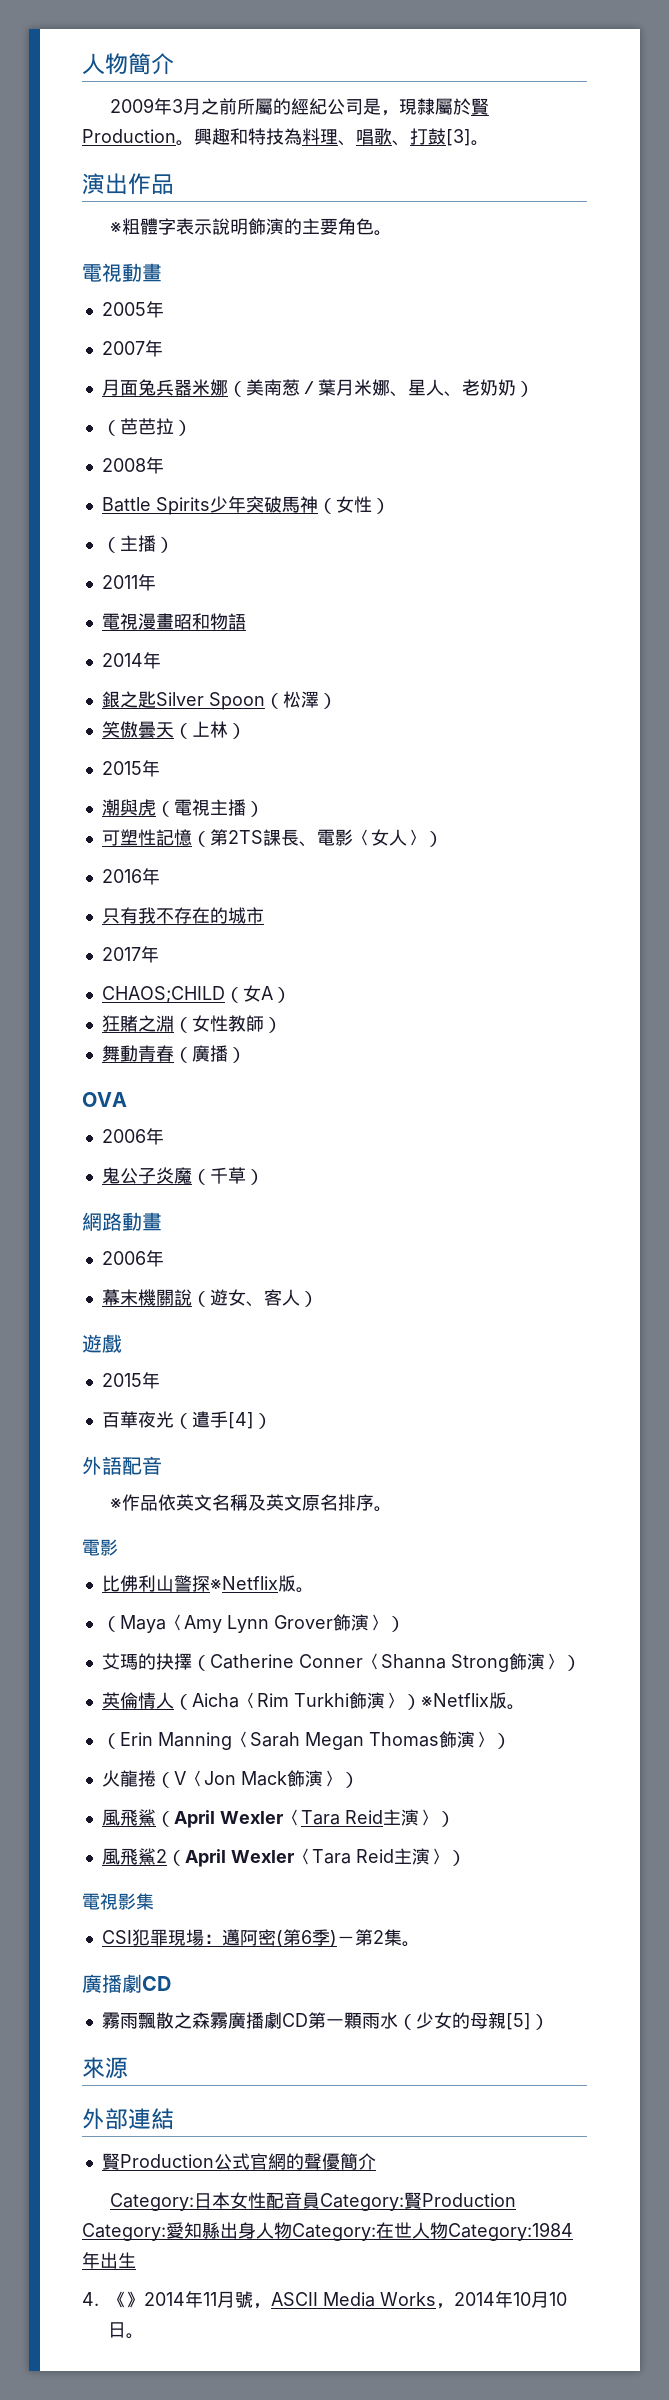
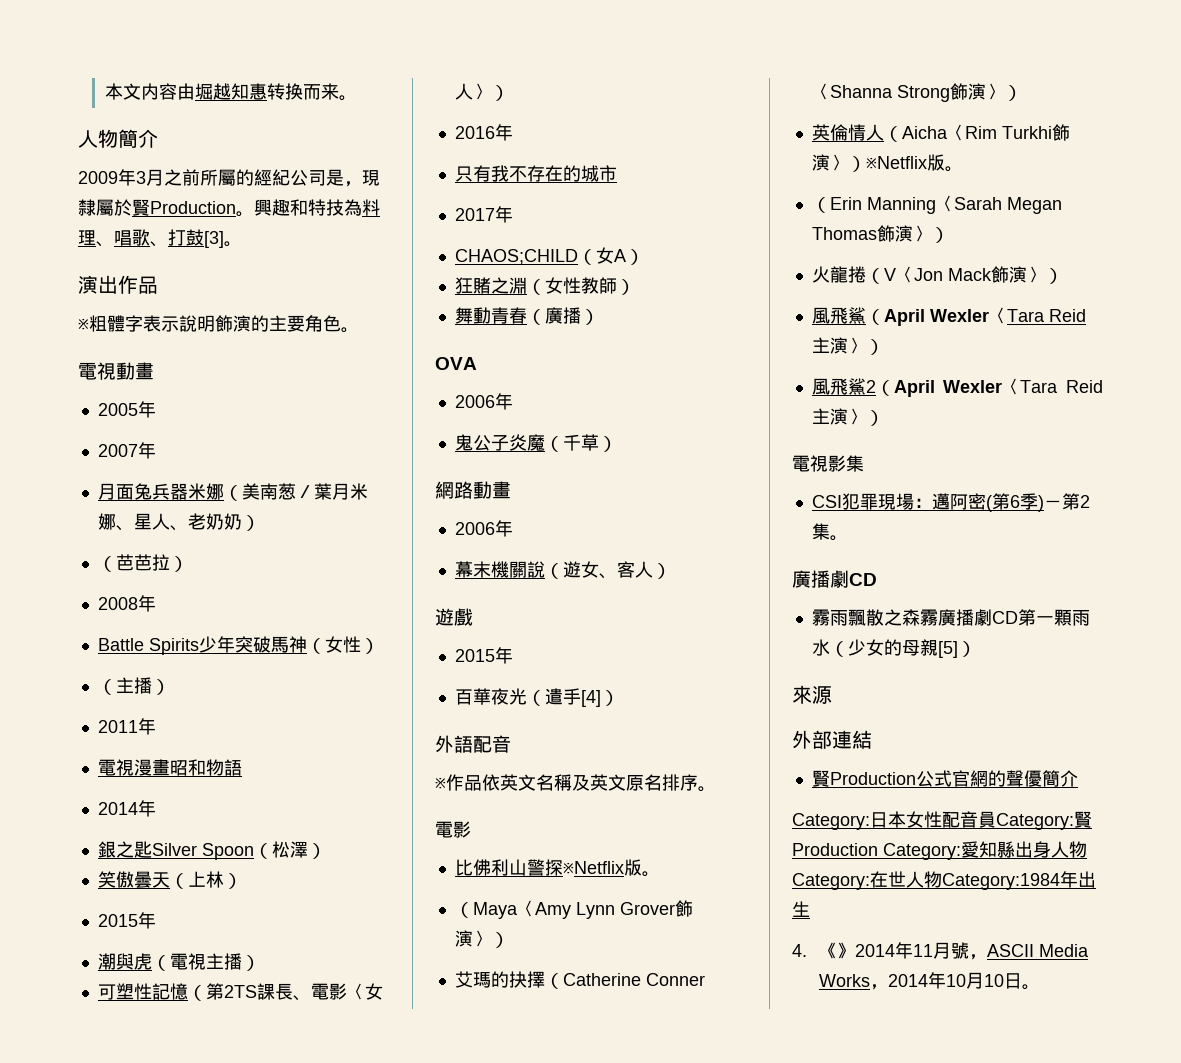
(82, 64) none -> [104,83,357,101] 本文内容由堀越知惠转换而来。 //

